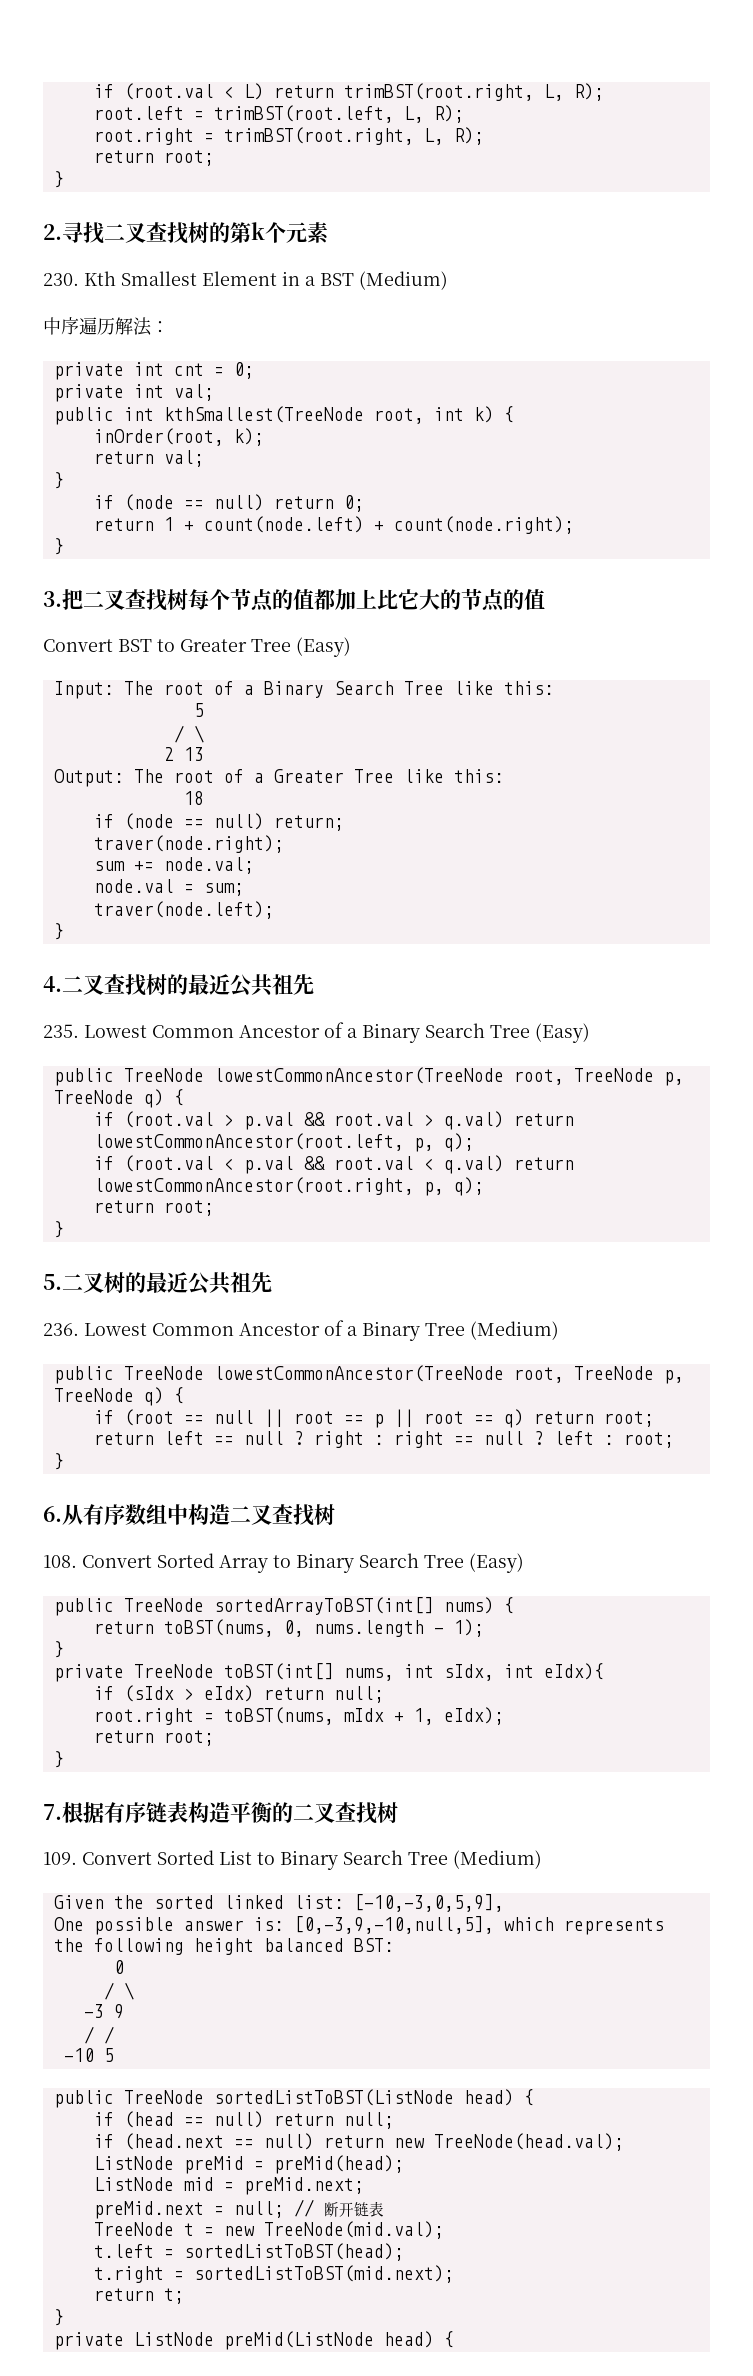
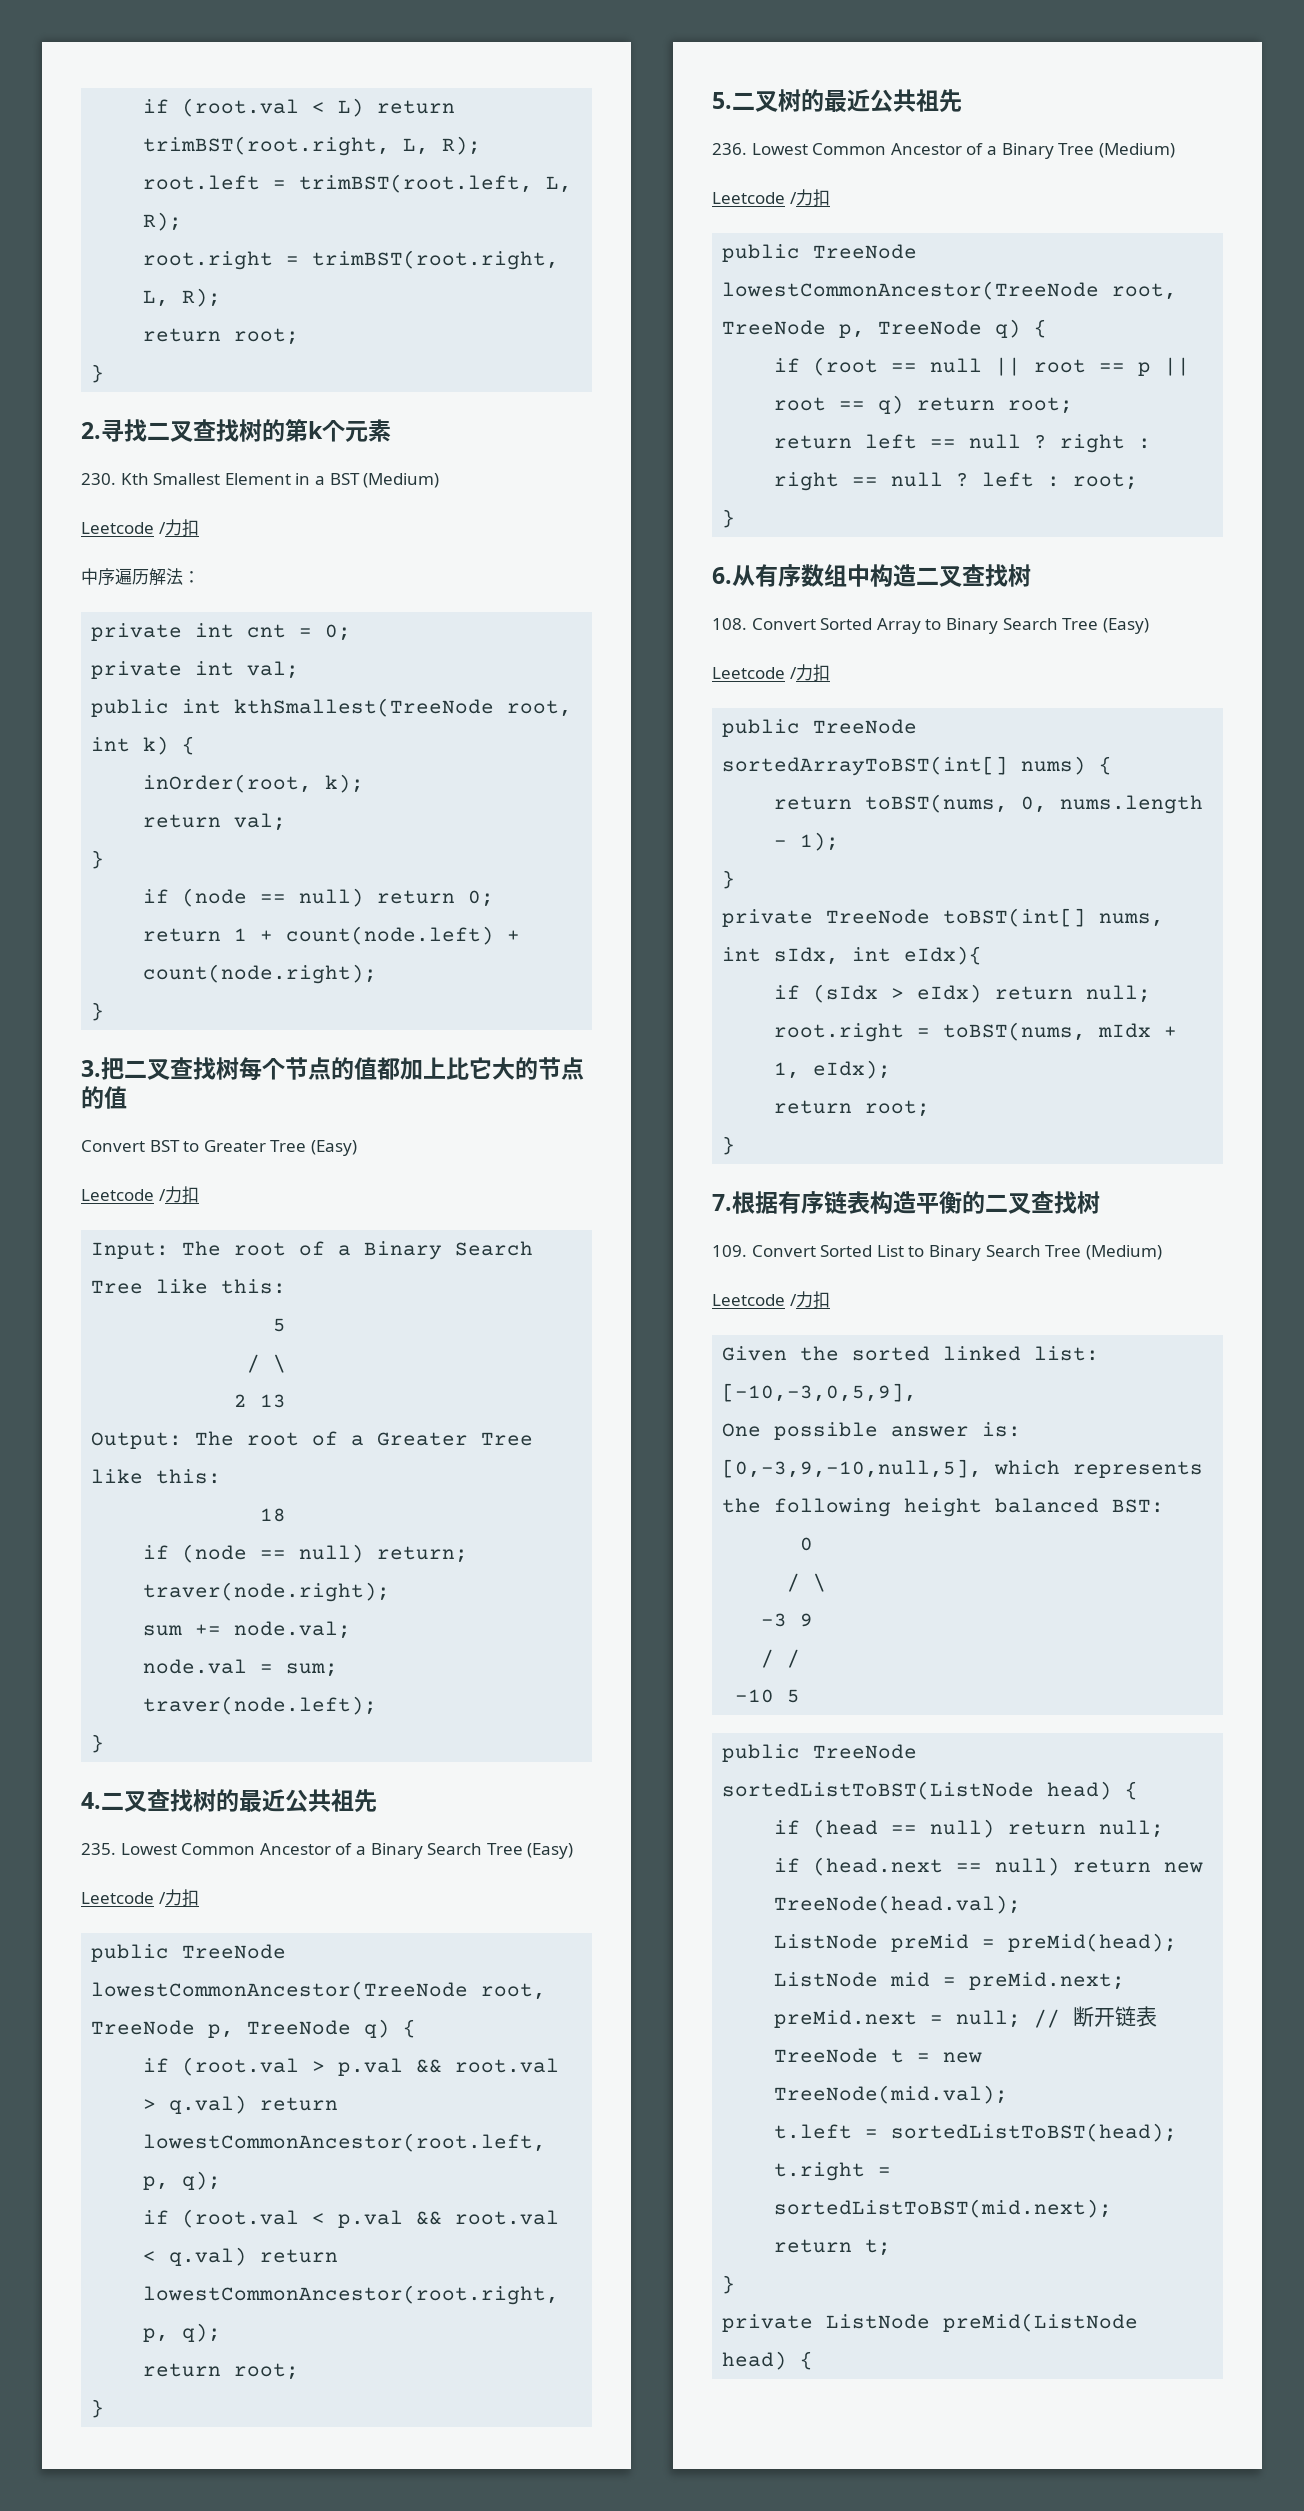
(448, 280) none -> [81,519,199,537] // Leetcode /力扣
(351, 647) none -> [81,1186,199,1204] // Leetcode /力扣
(590, 1033) none -> [81,1889,199,1907] // Leetcode /力扣
(559, 1330) none -> [712,189,830,207] // Leetcode /力扣
(524, 1563) none -> [712,664,830,682] // Leetcode /力扣
(542, 1859) none -> [712,1291,830,1309] // Leetcode /力扣

